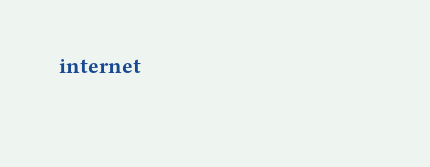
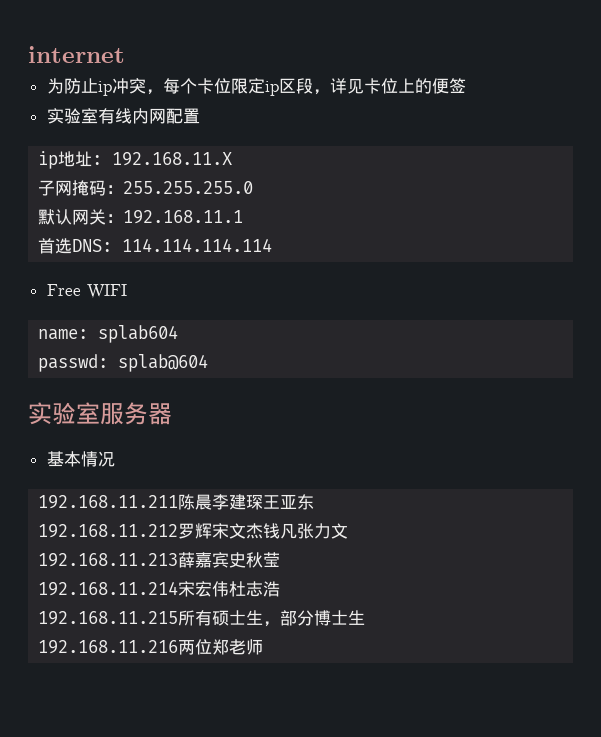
(141, 66) none -> [46,78,466,96] [46,108,200,124] [38,151,233,169] [38,180,254,196] [38,209,244,225] [38,238,273,254] [46,284,127,299] [38,325,179,343] [38,354,209,372] [28,402,172,425] [46,451,115,467] [38,494,315,510] [38,523,349,539] [38,552,281,568] [38,581,281,597] [38,610,366,627] [38,639,264,655] // 为防止ip冲突，每个卡位限定ip区段，详见卡位上的便签 // 实验室有线内网配置 // ip地址: 192.168.11.X // 子网掩码：255.255.255.0 // 默认网关：192.168.11.1 // 首选DNS: 114.114.114.114 // Free WIFI // name: splab604 // passwd: splab@604 // 实验室服务器 // 基本情况 // 192.168.11.211陈晨李建琛王亚东 // 192.168.11.212罗辉宋文杰钱凡张力文 // 192.168.11.213薛嘉宾史秋莹 // 192.168.11.214宋宏伟杜志浩 // 192.168.11.215所有硕士生，部分博士生 // 192.168.11.216两位郑老师

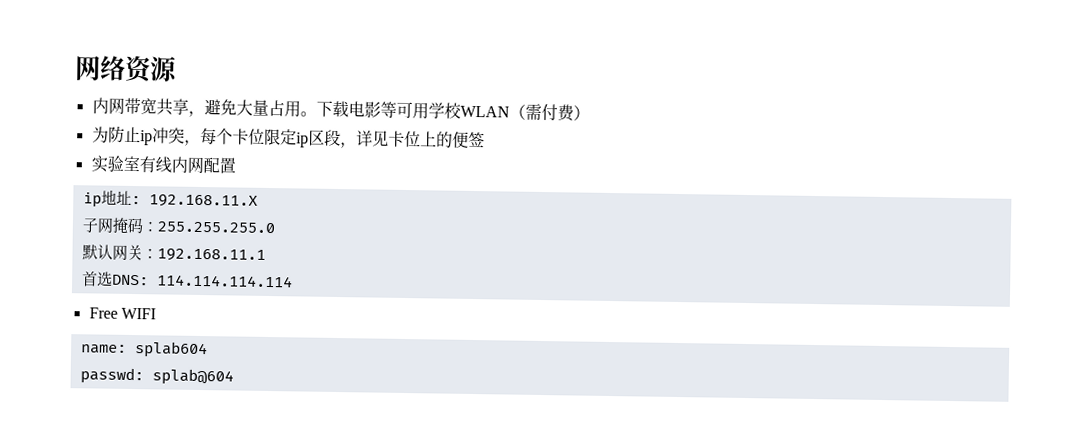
[28,46,125,63] internet -> [75,55,178,84] [91,97,590,122] 网络资源 // 内网带宽共享，避免大量占用。下载电影等可用学校WLAN（需付费）
[28,402,172,425] [46,451,115,467] [38,494,315,510] [38,523,349,539] [38,552,281,568] [38,581,281,597] [38,610,366,627] [38,639,264,655] // 实验室服务器 // 基本情况 // 192.168.11.211陈晨李建琛王亚东 // 192.168.11.212罗辉宋文杰钱凡张力文 // 192.168.11.213薛嘉宾史秋莹 // 192.168.11.214宋宏伟杜志浩 // 192.168.11.215所有硕士生，部分博士生 // 192.168.11.216两位郑老师 -> (234, 377) none

